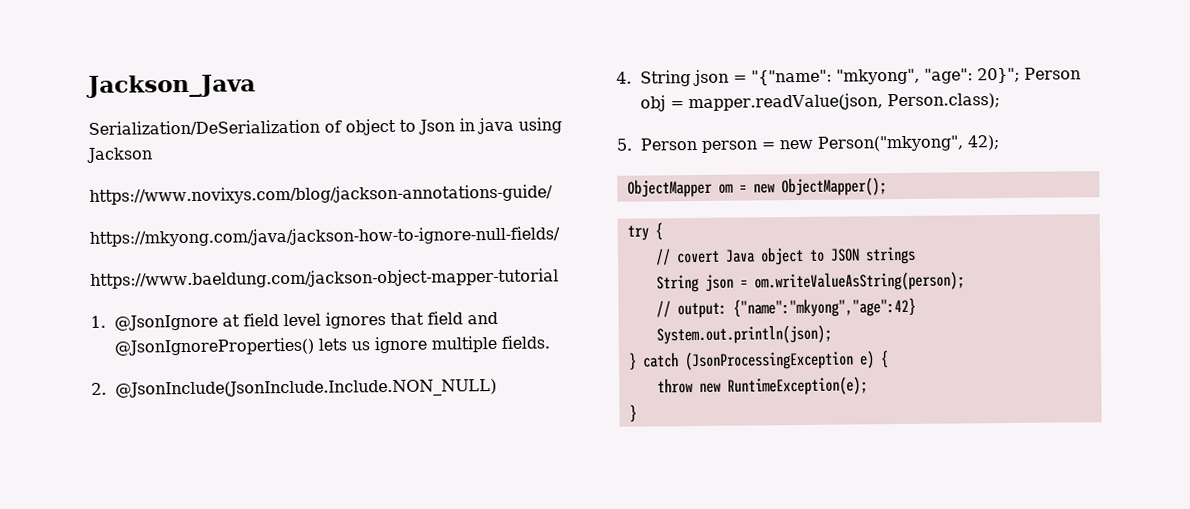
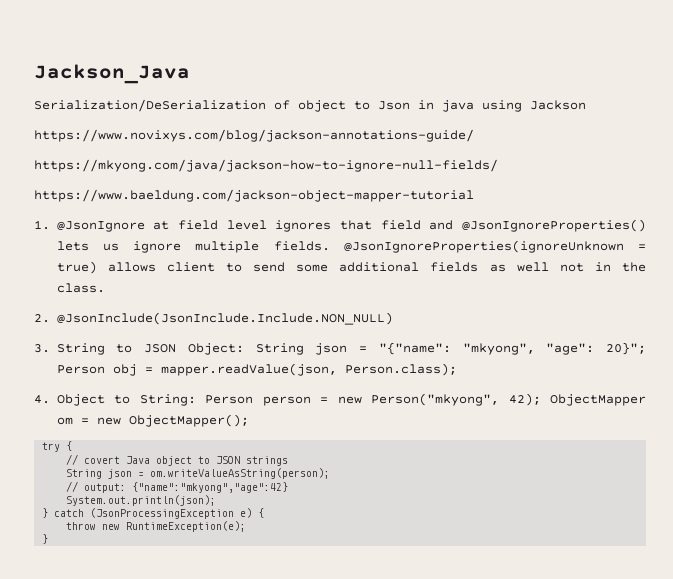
[91,378,498,399] [616,71,632,84] // 2. @JsonInclude(JsonInclude.Include.NON_NULL) // 4. -> [343,240,647,253] [56,261,646,274] [56,283,105,293] [34,312,393,325] [34,343,244,355] @JsonIgnoreProperties(ignoreUnknown = true) allows client to send some additional fields as well not in the class. // 2. @JsonInclude(JsonInclude.Include.NON_NULL) // 3. String to JSON Object:
[616,138,632,151] 5. -> [34,394,196,406] 4. Object to String:
(1000, 143) // -> (541, 399) none

